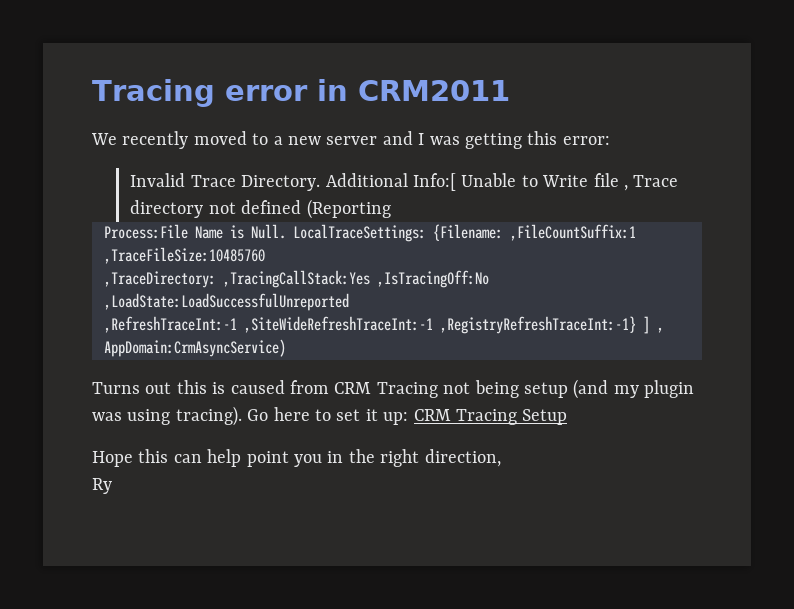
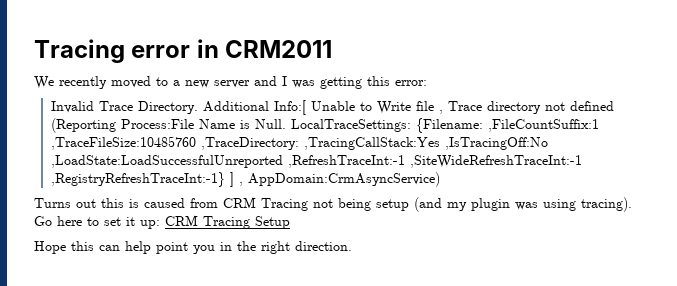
(391, 209) // -> (116, 125) none
(265, 255) // -> (196, 143) none
(349, 302) // -> (283, 161) none
[424,449,501,467] [92,478,112,494] direction, // Ry -> [295,241,352,251] direction.

